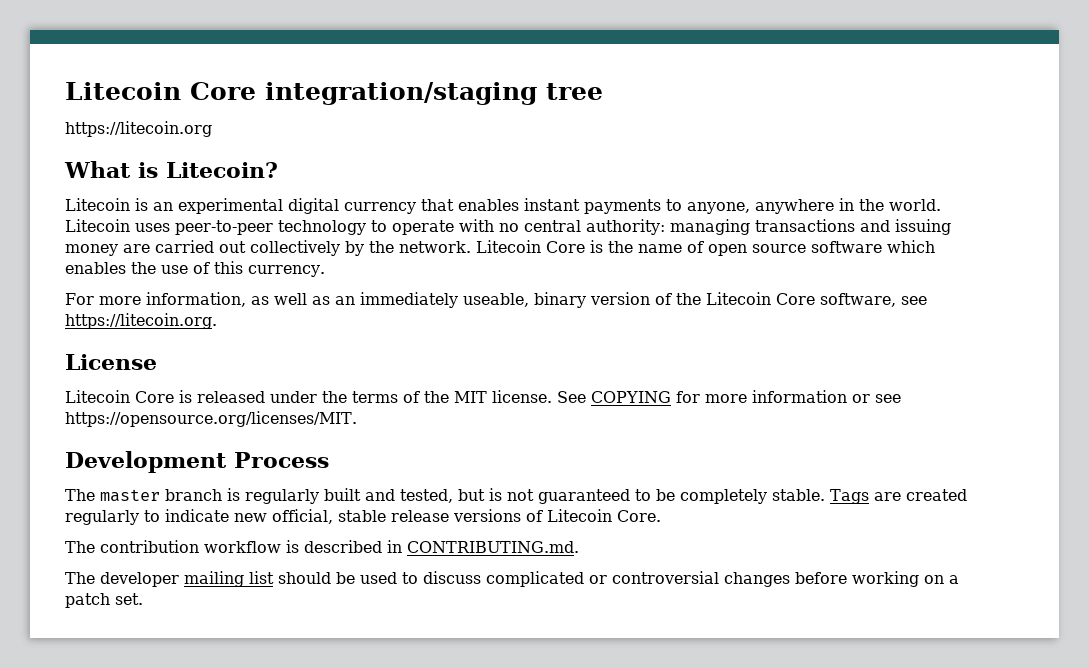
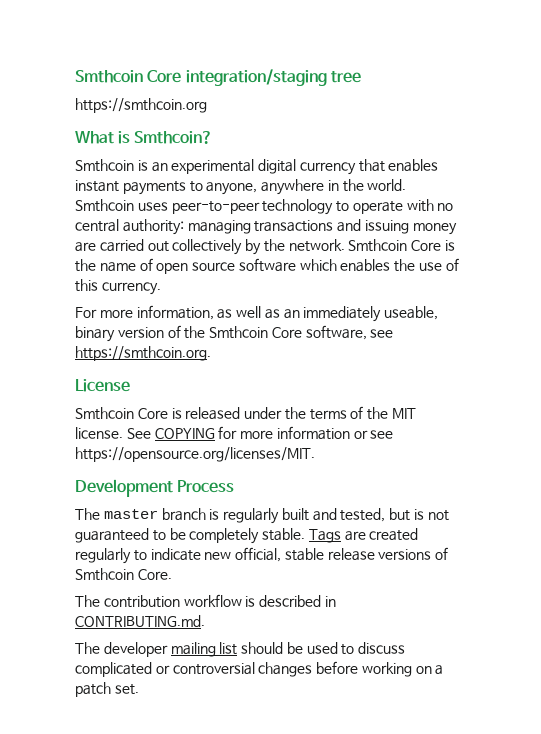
[65,82,181,100] Litecoin -> [75,70,143,83] Smthcoin
[65,121,212,137] https://litecoin.org -> [75,98,207,113] https://smthcoin.org
[166,162,278,178] [65,198,130,211] Litecoin? // Litecoin -> [134,131,214,144] [75,159,134,172] Smthcoin? // Smthcoin
[65,219,130,232] Litecoin -> [75,199,134,212] Smthcoin
[476,240,541,253] Litecoin -> [348,239,408,252] Smthcoin
[705,292,771,305] Litecoin -> [209,326,269,339] Smthcoin
[65,313,217,329] https://litecoin.org. -> [75,346,211,361] https://smthcoin.org.
[65,390,130,403] Litecoin -> [75,407,134,420] Smthcoin
[547,509,612,522] Litecoin -> [75,568,134,581] Smthcoin

